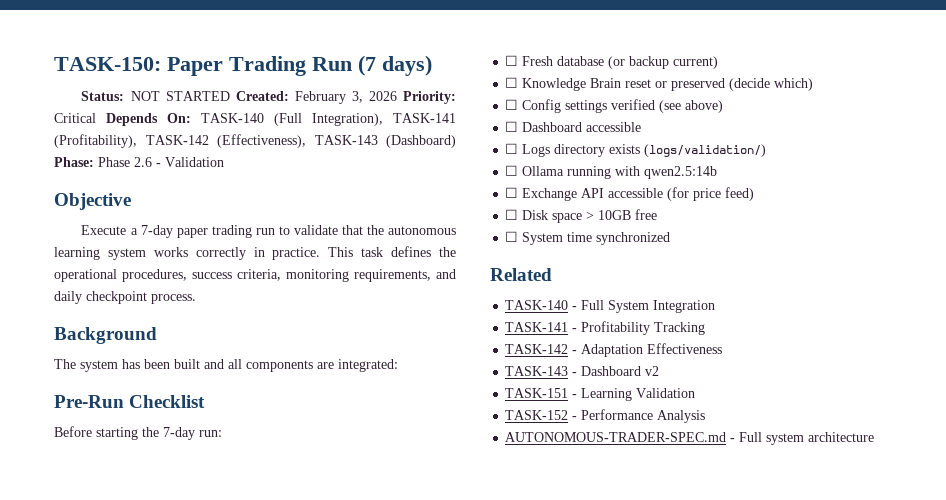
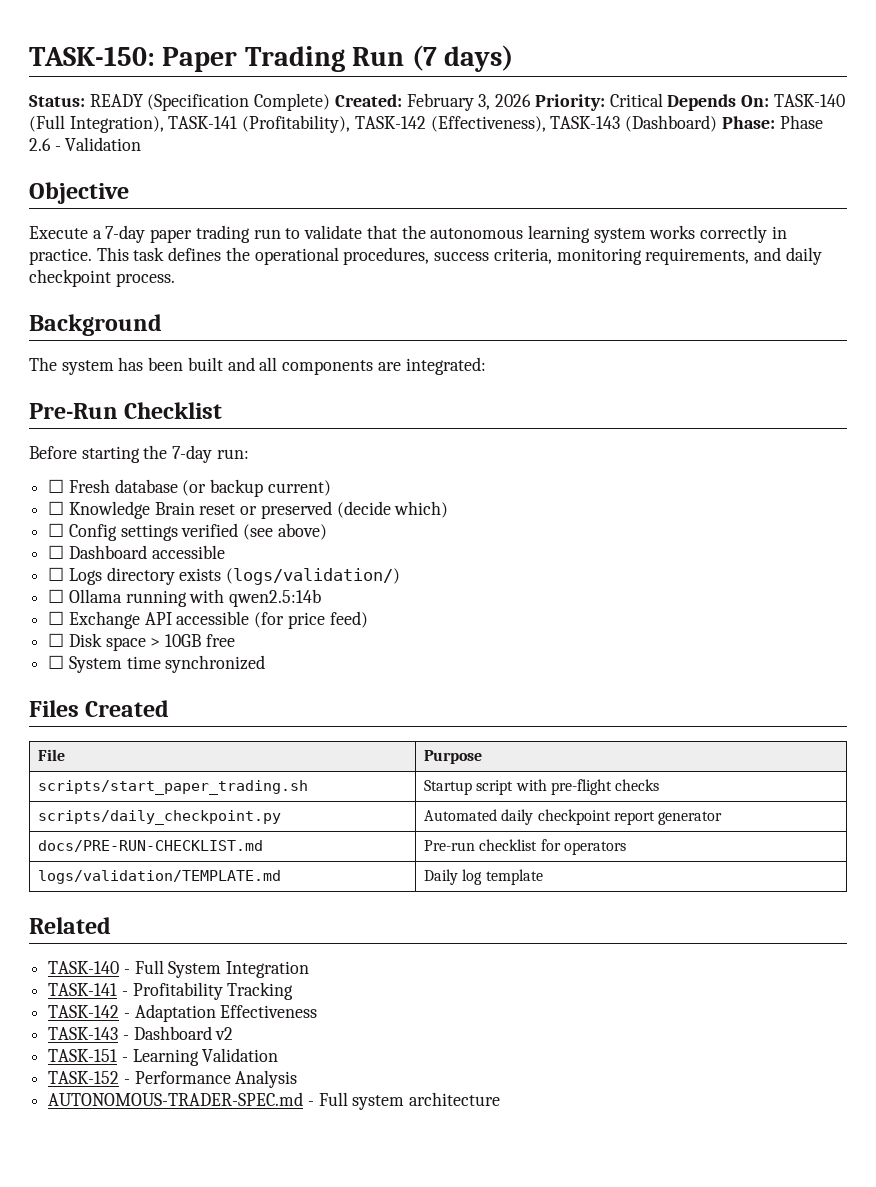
[130,91,230,101] NOT STARTED -> [89,93,331,111] READY (Specification Complete)
(671, 238) none -> [29,700,170,717] [38,749,66,761] [424,750,483,764] [38,780,309,795] [424,779,660,795] [38,810,282,825] [424,809,723,825] [38,840,264,852] [424,839,627,855] [38,870,282,884] [424,869,543,885] // Files Created // File | Purpose // scripts/start_paper_trading.sh | Startup script with pre-flight checks // scripts/daily_checkpoint.py | Automated daily checkpoint report generator // docs/PRE-RUN-CHECKLIST.md | Pre-run checklist for operators // logs/validation/TEMPLATE.md | Daily log template

